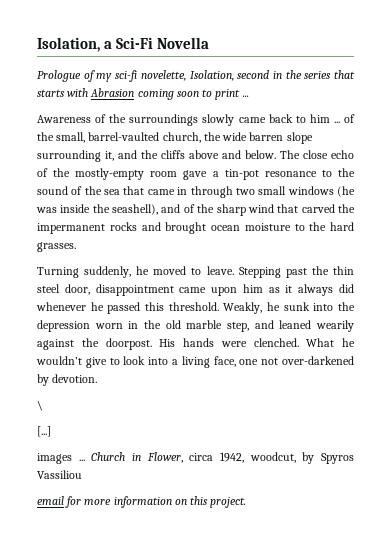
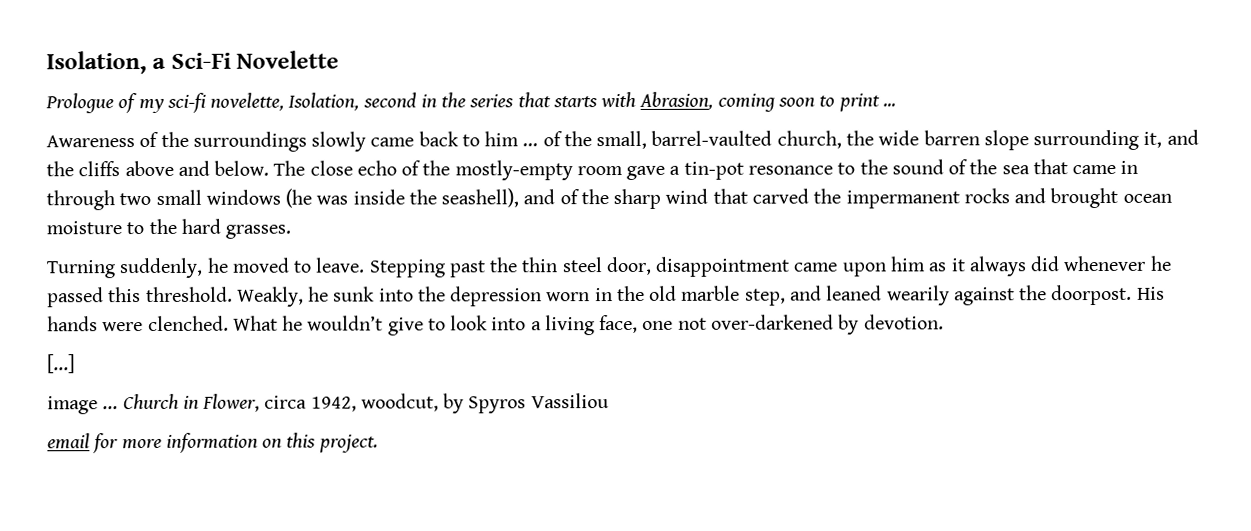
[156,37,209,49] Novella -> [236,50,340,69] Novelette
[90,88,135,97] Abrasion -> [639,91,714,110] Abrasion,
[37,400,43,411] // \ -> (944, 322) none
[37,453,72,464] images -> [47,396,98,415] image

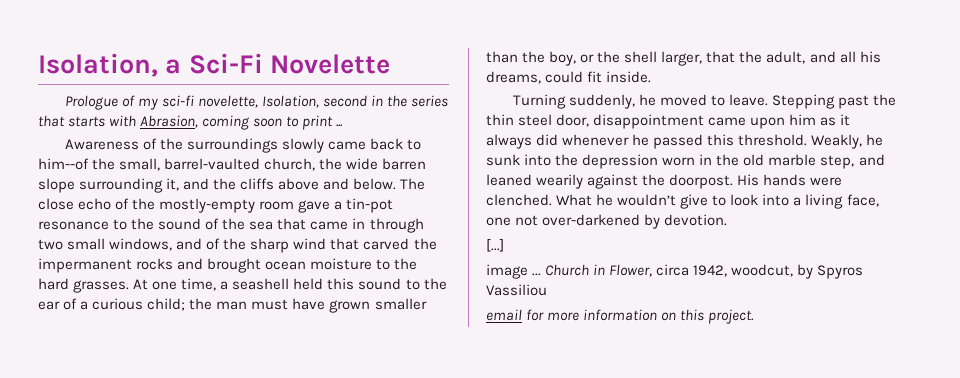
[484,131,563,147] him ... of -> [38,158,89,170] him--of
[205,188,520,208] windows (he was inside the seashell), -> [109,238,173,251] windows,
(292, 231) none -> [133,278,447,291] [38,298,427,313] [486,51,881,66] [486,71,652,84] At one time, a seashell held this sound to the ear of a curious child; the man must have grown smaller than the boy, or the shell larger, that the adult, and all his dreams, could fit inside.

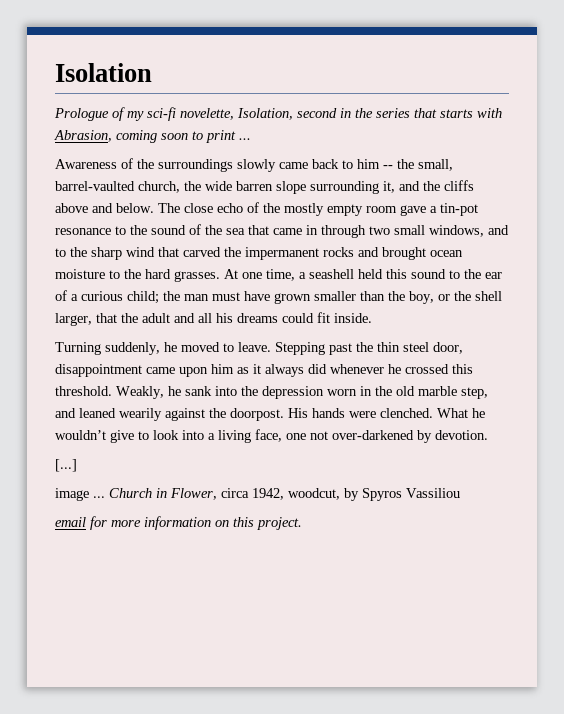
[38,53,390,77] Isolation, a Sci-Fi Novelette -> [55,63,152,82] Isolation
[38,158,89,170] him--of -> [357,159,393,169] him --
[159,198,256,213] mostly-empty -> [284,203,363,216] mostly empty
[206,238,221,250] of -> [55,248,66,257] to
[766,51,806,64] adult, -> [142,313,170,323] adult
[486,71,541,84] dreams, -> [237,313,278,323] dreams
[653,134,704,149] passed -> [405,364,449,374] crossed
[486,154,520,166] sunk -> [185,386,212,396] sank

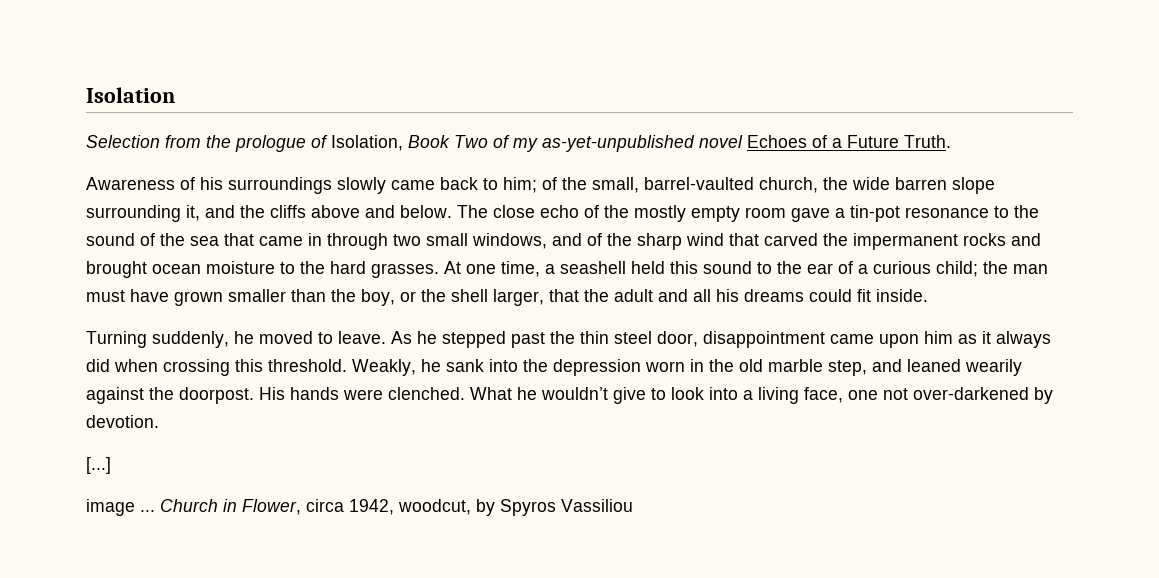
[54,107,502,121] [54,130,251,143] Prologue of my sci-fi novelette, Isolation, second in the series that starts with Abrasion, coming soon to print ... -> [86,135,951,152] Selection from the prologue of Isolation, Book Two of my as-yet-unpublished novel Echoes of a Future Truth.
[137,159,154,169] the -> [200,177,223,190] his
[357,159,393,169] him -- -> [503,177,557,193] him; of
[55,248,66,257] to -> [587,233,602,246] of
[275,342,325,355] Stepping -> [391,331,506,348] As he stepped
[330,364,449,374] whenever he crossed -> [114,359,230,376] when crossing
[55,516,302,530] // email for more information on this project. -> (633, 505) none

